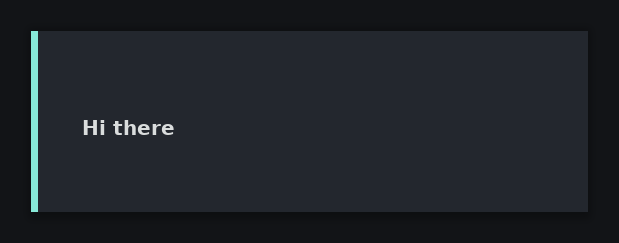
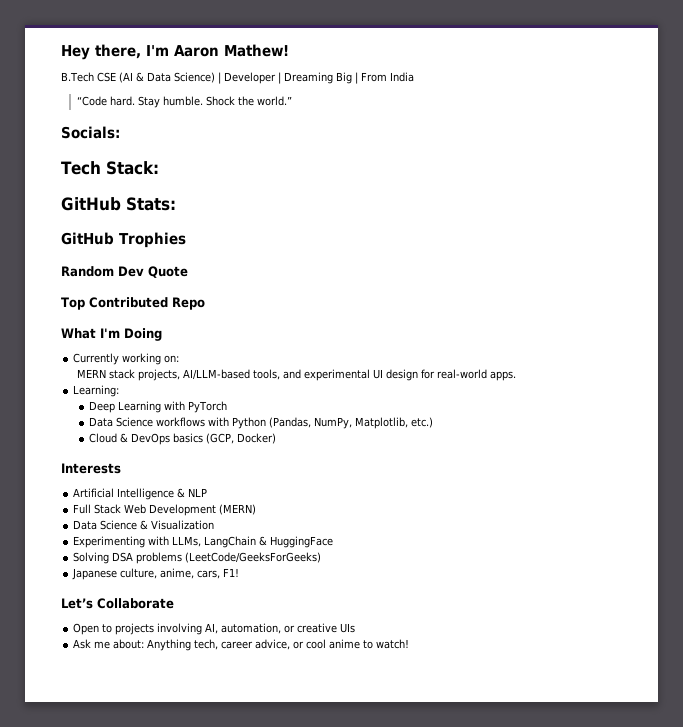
[82,120,175,135] Hi there -> [61,44,289,60] [61,72,414,84] [76,96,292,108] [61,126,120,139] [61,161,159,175] [61,197,176,211] [61,232,186,248] [61,266,188,278] [61,297,205,310] [61,328,162,341] [73,353,180,365] [76,369,516,381] [73,385,120,397] [89,401,228,413] [89,417,434,429] [89,433,277,445] [61,463,121,474] [73,488,208,500] [73,504,257,516] [73,520,215,530] [73,536,334,548] [73,552,322,564] [72,568,240,580] [61,598,174,609] [73,623,356,635] [73,639,410,651] Hey there, I'm Aaron Mathew! // B.Tech CSE (AI & Data Science) | Developer | Dreaming Big | From India // “Code hard. Stay humble. Shock the world.” // Socials: // Tech Stack: // GitHub Stats: // GitHub Trophies // Random Dev Quote // Top Contributed Repo // What I'm Doing // Currently working on: // MERN stack projects, AI/LLM-based tools, and experimental UI design for real-world apps. // Learning: // Deep Learning with PyTorch // Data Science workflows with Python (Pandas, NumPy, Matplotlib, etc.) // Cloud & DevOps basics (GCP, Docker) // Interests // Artificial Intelligence & NLP // Full Stack Web Development (MERN) // Data Science & Visualization // Experimenting with LLMs, LangChain & HuggingFace // Solving DSA problems (LeetCode/GeeksForGeeks) // Japanese culture, anime, cars, F1! // Let’s Collaborate // Open to projects involving AI, automation, or creative UIs // Ask me about: Anything tech, career advice, or cool anime to watch!

